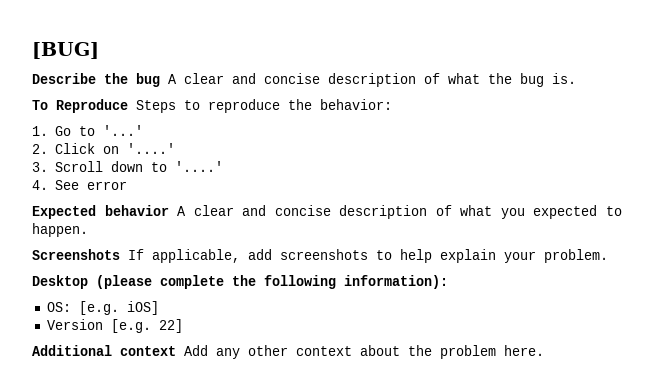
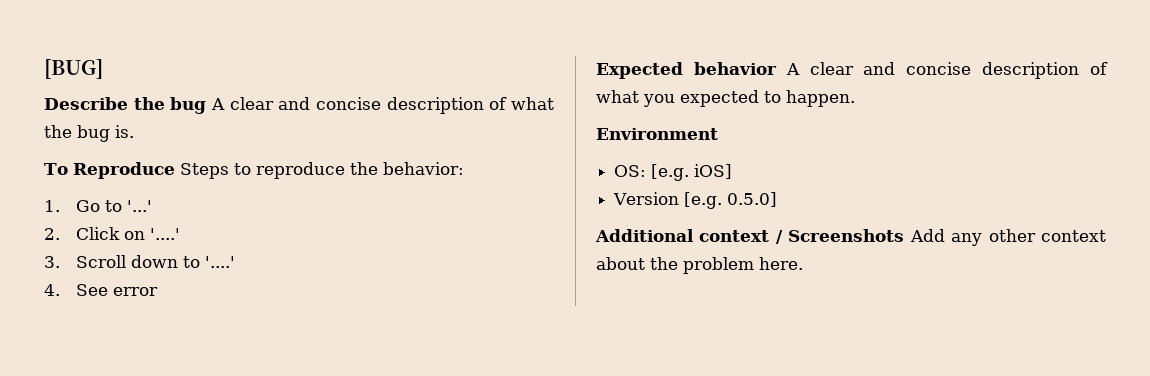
[32,249,608,263] [32,275,448,289] Screenshots If applicable, add screenshots to help explain your problem. // Desktop (please complete the following information): -> [596,128,718,140] Environment
[158,319,183,333] 22] -> [727,192,778,207] 0.5.0]
(176, 351) none -> [775,229,905,244] / Screenshots

